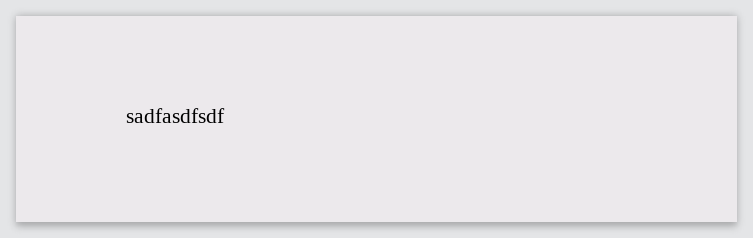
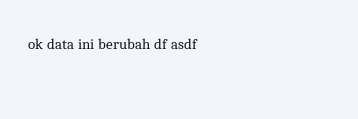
[126,108,225,123] sadfasdfsdf -> [28,38,198,49] ok data ini berubah df asdf

